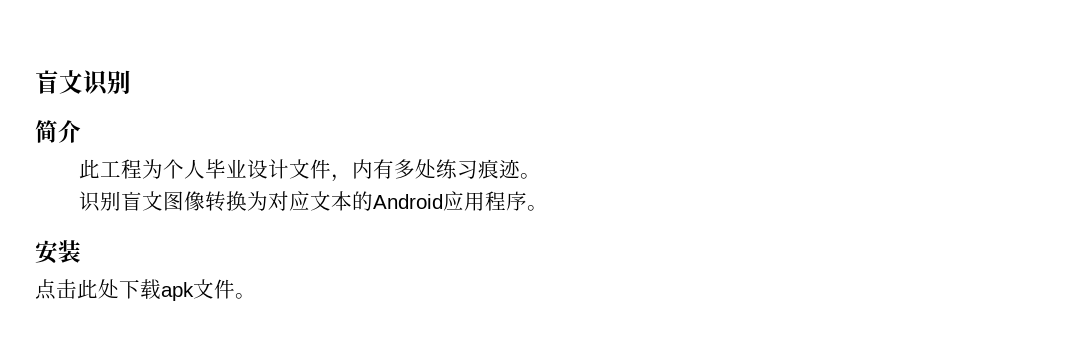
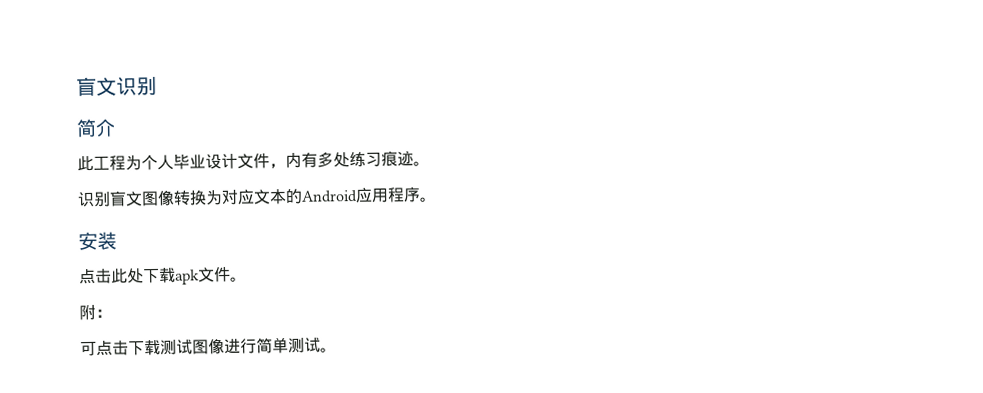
(256, 296) none -> [79,304,112,321] [80,337,337,357] // 附： // 可点击下载测试图像进行简单测试。

